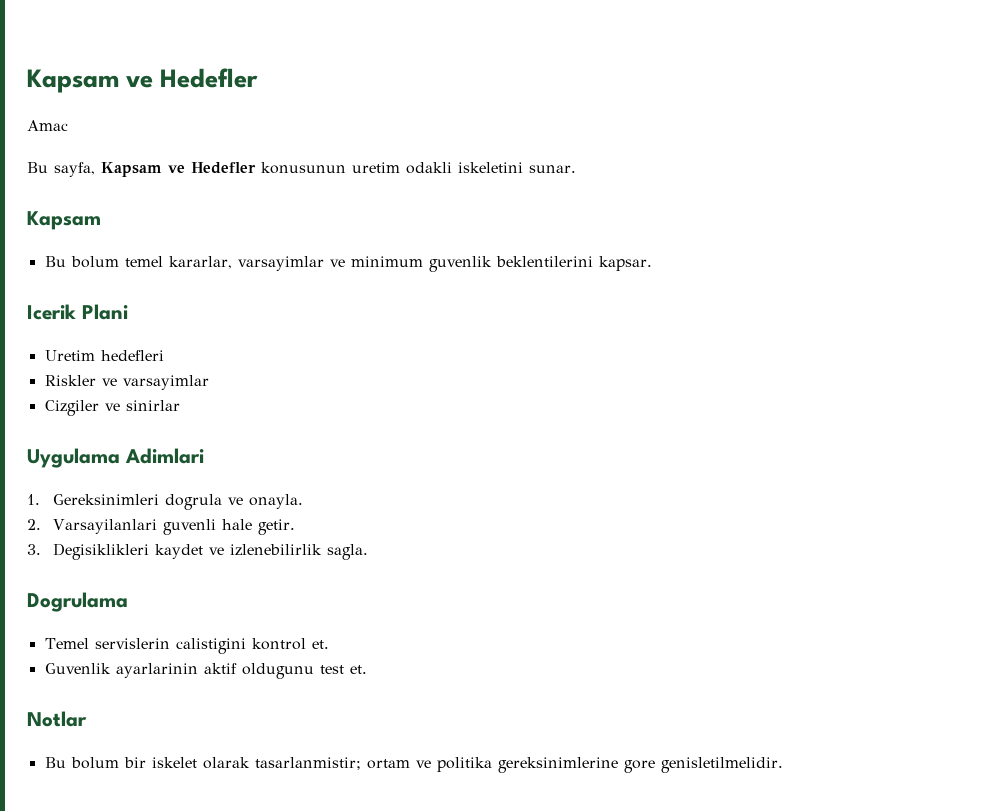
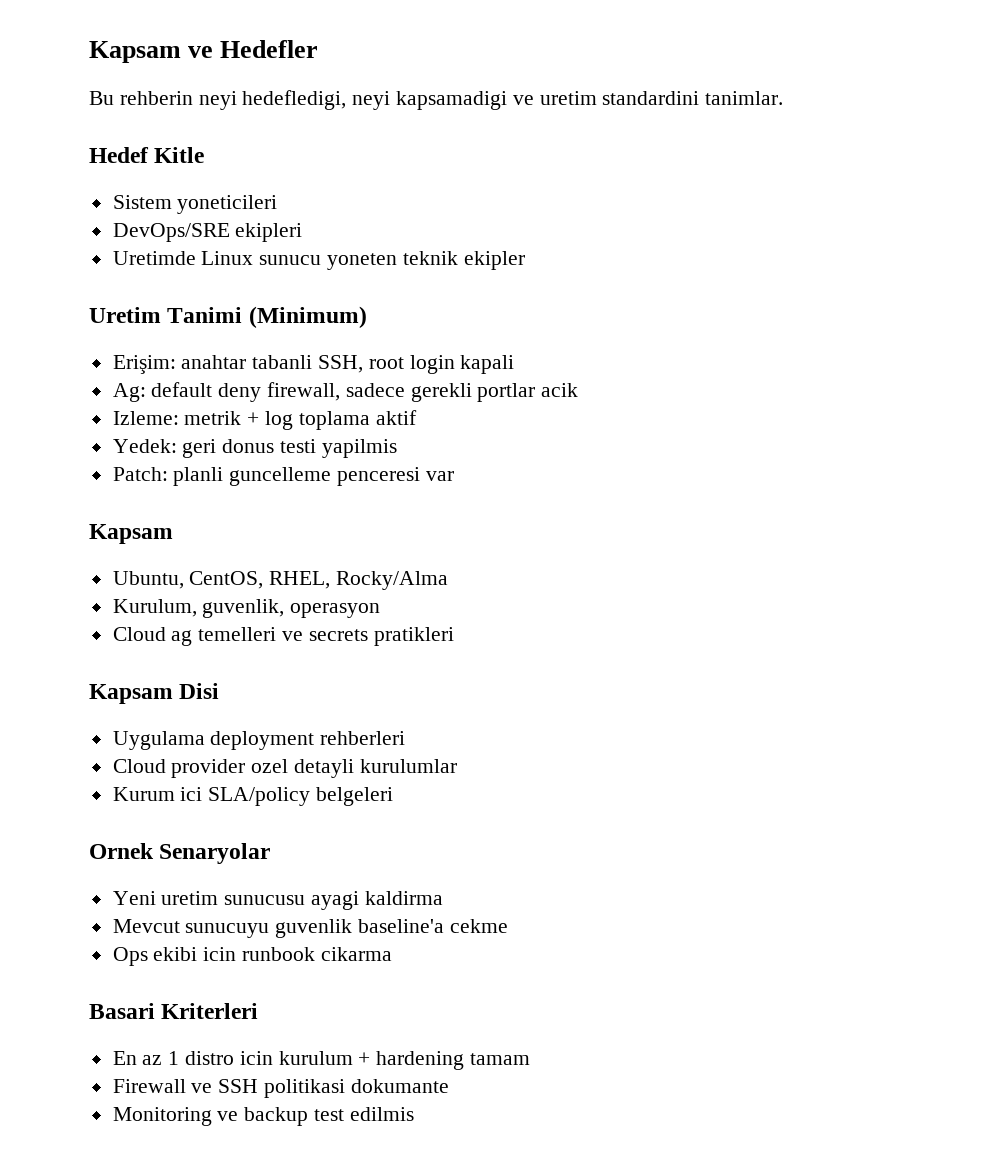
[27,120,68,131] [27,162,576,177] [27,211,101,230] [44,256,652,272] [27,304,128,320] [44,350,164,361] [44,375,209,390] [44,400,180,416] [27,448,204,468] [27,494,304,510] [27,519,296,535] [27,543,369,560] [27,592,128,612] [44,638,329,654] [44,663,367,679] [27,711,87,727] [44,757,783,773] Amac // Bu sayfa, Kapsam ve Hedefler konusunun uretim odakli iskeletini sunar. // Kapsam // Bu bolum temel kararlar, varsayimlar ve minimum guvenlik beklentilerini kapsar. // Icerik Plani // Uretim hedefleri // Riskler ve varsayimlar // Cizgiler ve sinirlar // Uygulama Adimlari // 1. Gereksinimleri dogrula ve onayla. // 2. Varsayilanlari guvenli hale getir. // 3. Degisiklikleri kaydet ve izlenebilirlik sagla. // Dogrulama // Temel servislerin calistigini kontrol et. // Guvenlik ayarlarinin aktif oldugunu test et. // Notlar // Bu bolum bir iskelet olarak tasarlanmistir; ortam ve politika gereksinimlerine gore genisletilmelidir. -> [89,90,784,110] [89,147,205,163] [112,195,278,214] [112,223,303,242] [112,251,525,270] [89,306,367,328] [112,355,515,374] [112,382,579,402] [112,410,417,430] [112,439,397,458] [112,467,454,486] [89,524,173,544] [112,571,449,590] [112,599,381,618] [112,627,454,646] [89,683,220,704] [112,731,406,750] [112,759,457,778] [112,787,394,806] [89,843,271,864] [112,891,443,910] [112,919,508,938] [112,947,392,966] [89,1003,259,1019] [112,1051,531,1070] [112,1079,449,1098] [112,1107,414,1126] Bu rehberin neyi hedefledigi, neyi kapsamadigi ve uretim standardini tanimlar. // Hedef Kitle // Sistem yoneticileri // DevOps/SRE ekipleri // Uretimde Linux sunucu yoneten teknik ekipler // Uretim Tanimi (Minimum) // Erişim: anahtar tabanli SSH, root login kapali // Ag: default deny firewall, sadece gerekli portlar acik // Izleme: metrik + log toplama aktif // Yedek: geri donus testi yapilmis // Patch: planli guncelleme penceresi var // Kapsam // Ubuntu, CentOS, RHEL, Rocky/Alma // Kurulum, guvenlik, operasyon // Cloud ag temelleri ve secrets pratikleri // Kapsam Disi // Uygulama deployment rehberleri // Cloud provider ozel detayli kurulumlar // Kurum ici SLA/policy belgeleri // Ornek Senaryolar // Yeni uretim sunucusu ayagi kaldirma // Mevcut sunucuyu guvenlik baseline'a cekme // Ops ekibi icin runbook cikarma // Basari Kriterleri // En az 1 distro icin kurulum + hardening tamam // Firewall ve SSH politikasi dokumante // Monitoring ve backup test edilmis

